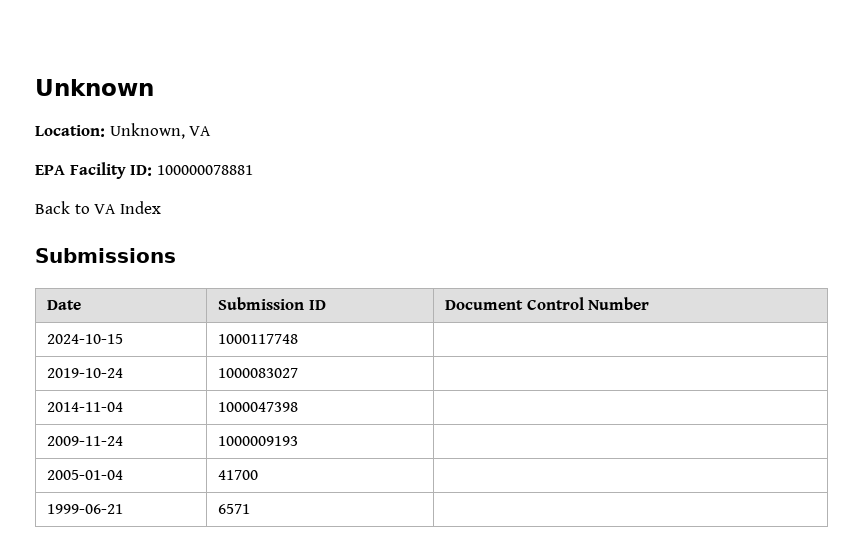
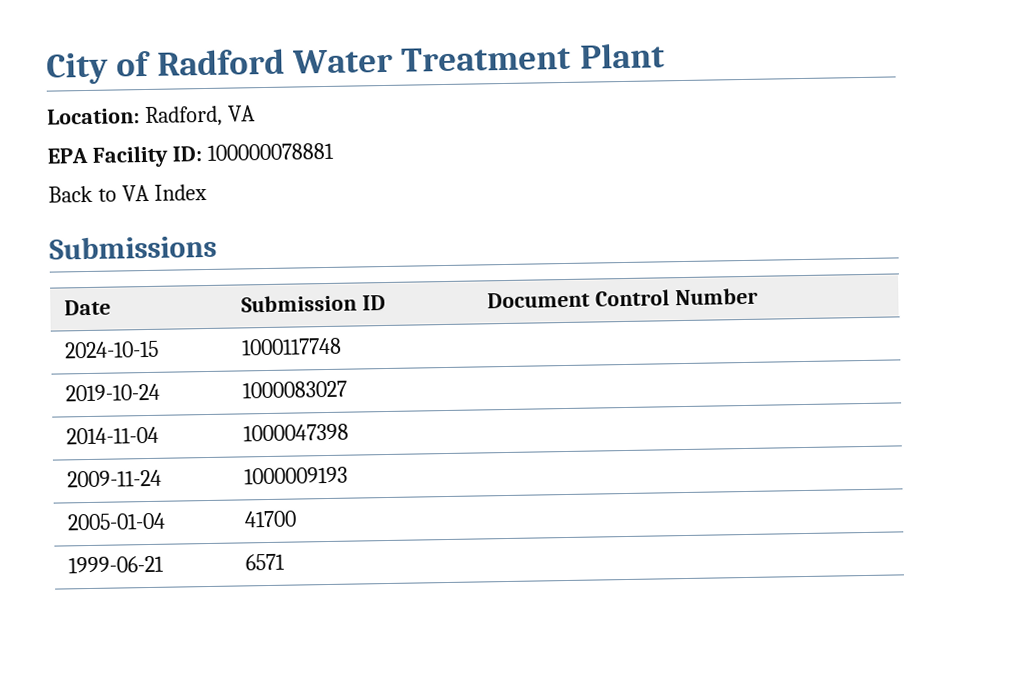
[35,79,154,96] Unknown -> [46,42,665,85] City of Radford Water Treatment Plant
[109,123,185,139] Unknown, -> [144,105,223,128] Radford,

